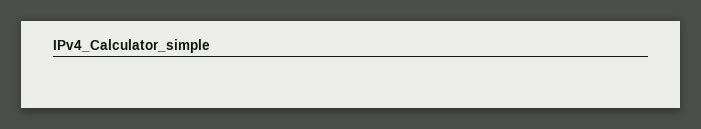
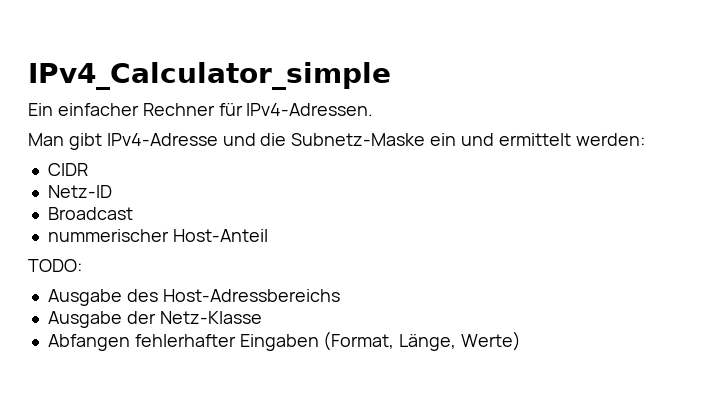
(210, 46) none -> [28,103,374,116] [28,133,645,150] [47,163,88,176] [47,185,112,198] [47,207,133,220] [47,229,268,242] [28,259,82,272] [47,289,340,306] [47,311,262,328] [47,331,522,351] // Ein einfacher Rechner für IPv4-Adressen. // Man gibt IPv4-Adresse und die Subnetz-Maske ein und ermittelt werden: // CIDR // Netz-ID // Broadcast // nummerischer Host-Anteil // TODO: // Ausgabe des Host-Adressbereichs // Ausgabe der Netz-Klasse // Abfangen fehlerhafter Eingaben (Format, Länge, Werte)

